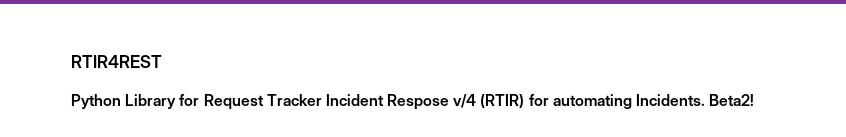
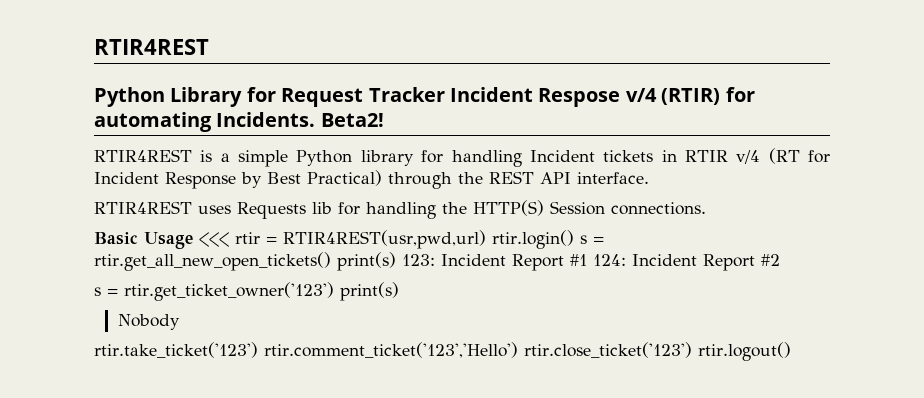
(755, 100) none -> [94,148,830,167] [94,170,649,189] [94,200,706,219] [94,230,604,249] [94,252,780,271] [94,282,399,301] [117,314,180,330] [94,342,791,361] // RTIR4REST is a simple Python library for handling Incident tickets in RTIR v/4 (RT for Incident Response by Best Practical) through the REST API interface. // RTIR4REST uses Requests lib for handling the HTTP(S) Session connections. // Basic Usage <<< rtir = RTIR4REST(usr,pwd,url) rtir.login() s = rtir.get_all_new_open_tickets() print(s) 123: Incident Report #1 124: Incident Report #2 // s = rtir.get_ticket_owner('123') print(s) // Nobody // rtir.take_ticket('123') rtir.comment_ticket('123','Hello') rtir.close_ticket('123') rtir.logout()

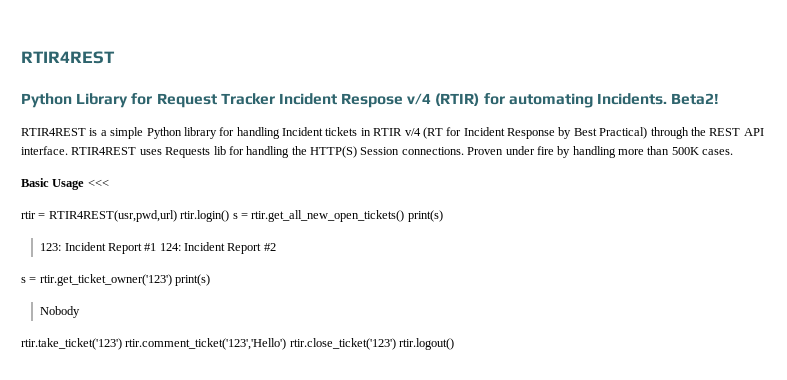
(649, 178) // -> (68, 150) none
(706, 208) none -> [467,146,734,158] Proven under fire by handling more than 500K cases.
(229, 239) none -> (109, 183) //
(396, 261) none -> (443, 216) //

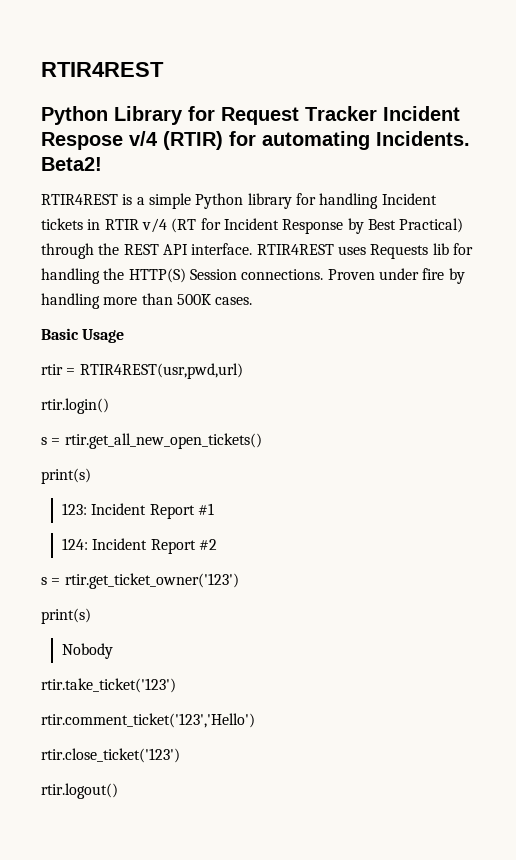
[87,179,109,187] <<< -> (125, 336) none
(177, 216) none -> (243, 371) //
(230, 216) none -> (109, 406) //
(405, 216) none -> (262, 441) //
(157, 247) none -> (215, 509) //
(172, 280) none -> (239, 581) //
(122, 344) none -> (176, 685) //
(287, 344) none -> (255, 720) //
(396, 344) none -> (180, 755) //

